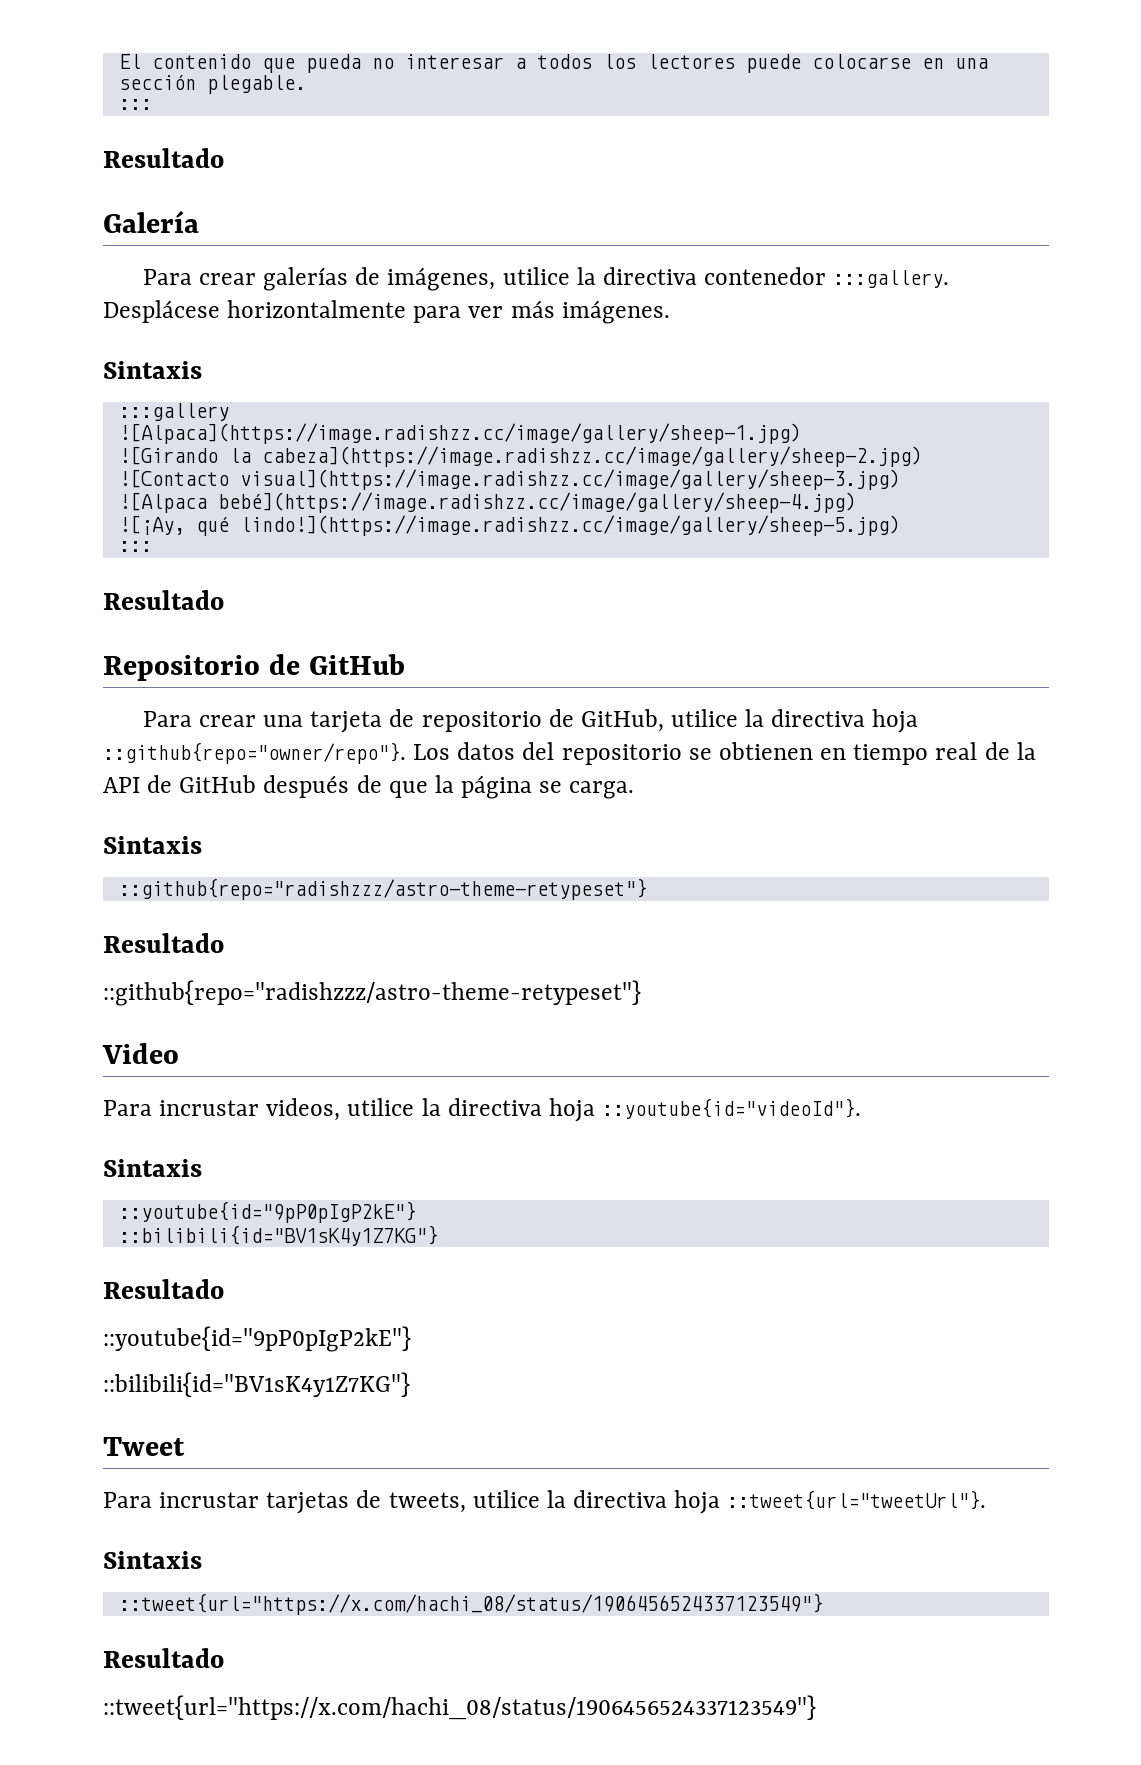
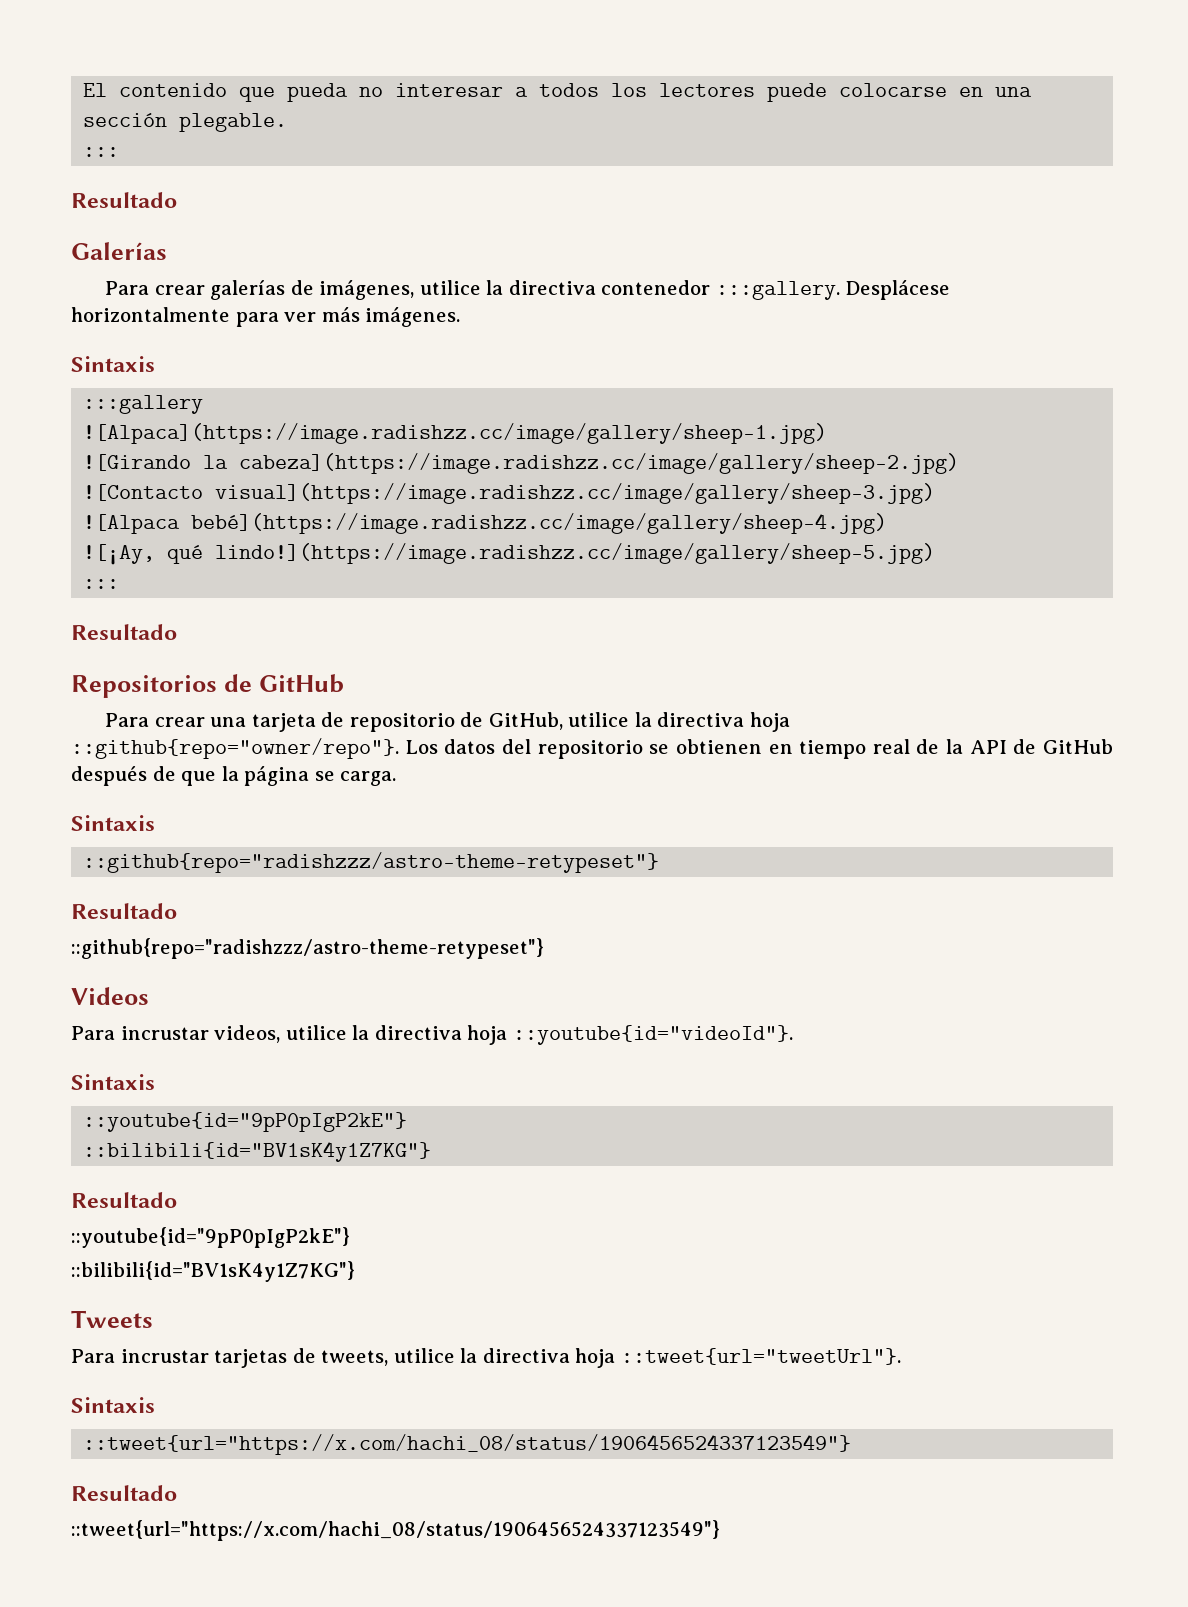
[103,210,199,233] Galería -> [71,242,167,260] Galerías
[103,655,260,681] Repositorio -> [71,675,217,698] Repositorios
[102,1043,179,1064] Video -> [71,987,149,1005] Videos
[103,1437,185,1456] Tweet -> [71,1310,153,1328] Tweets

